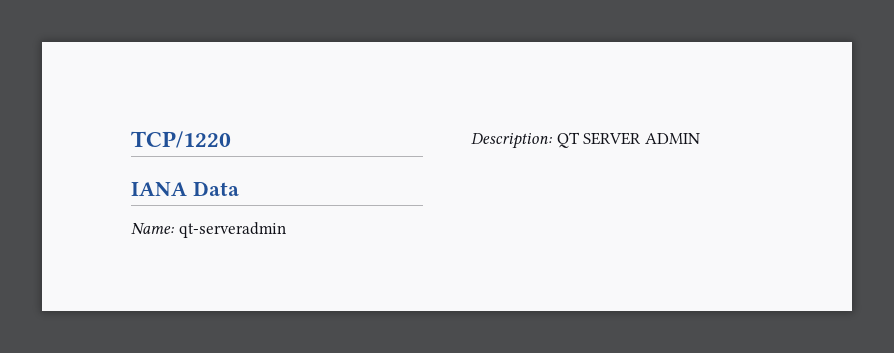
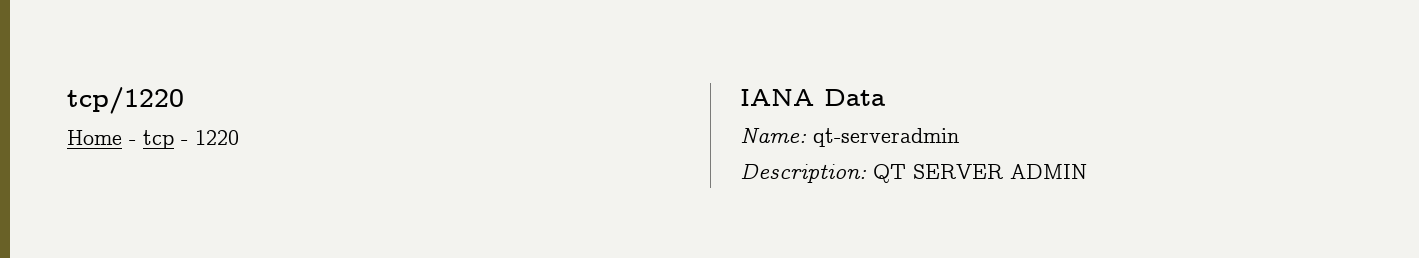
[131,131,231,148] TCP/1220 -> [67,87,184,114] [67,130,239,149] tcp/1220 // Home - tcp - 1220

